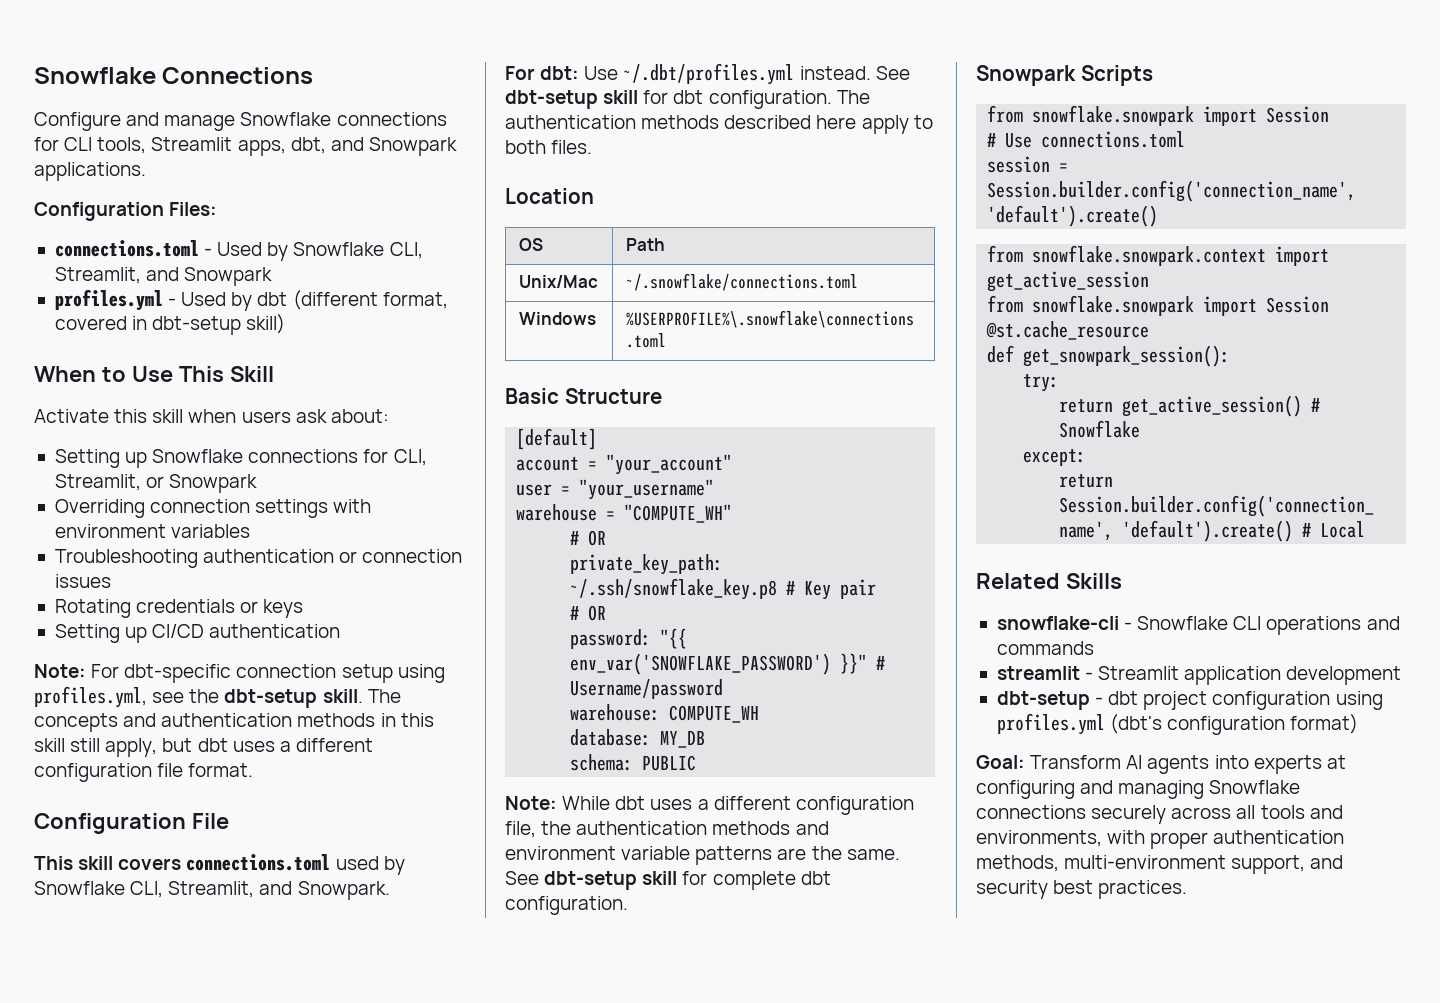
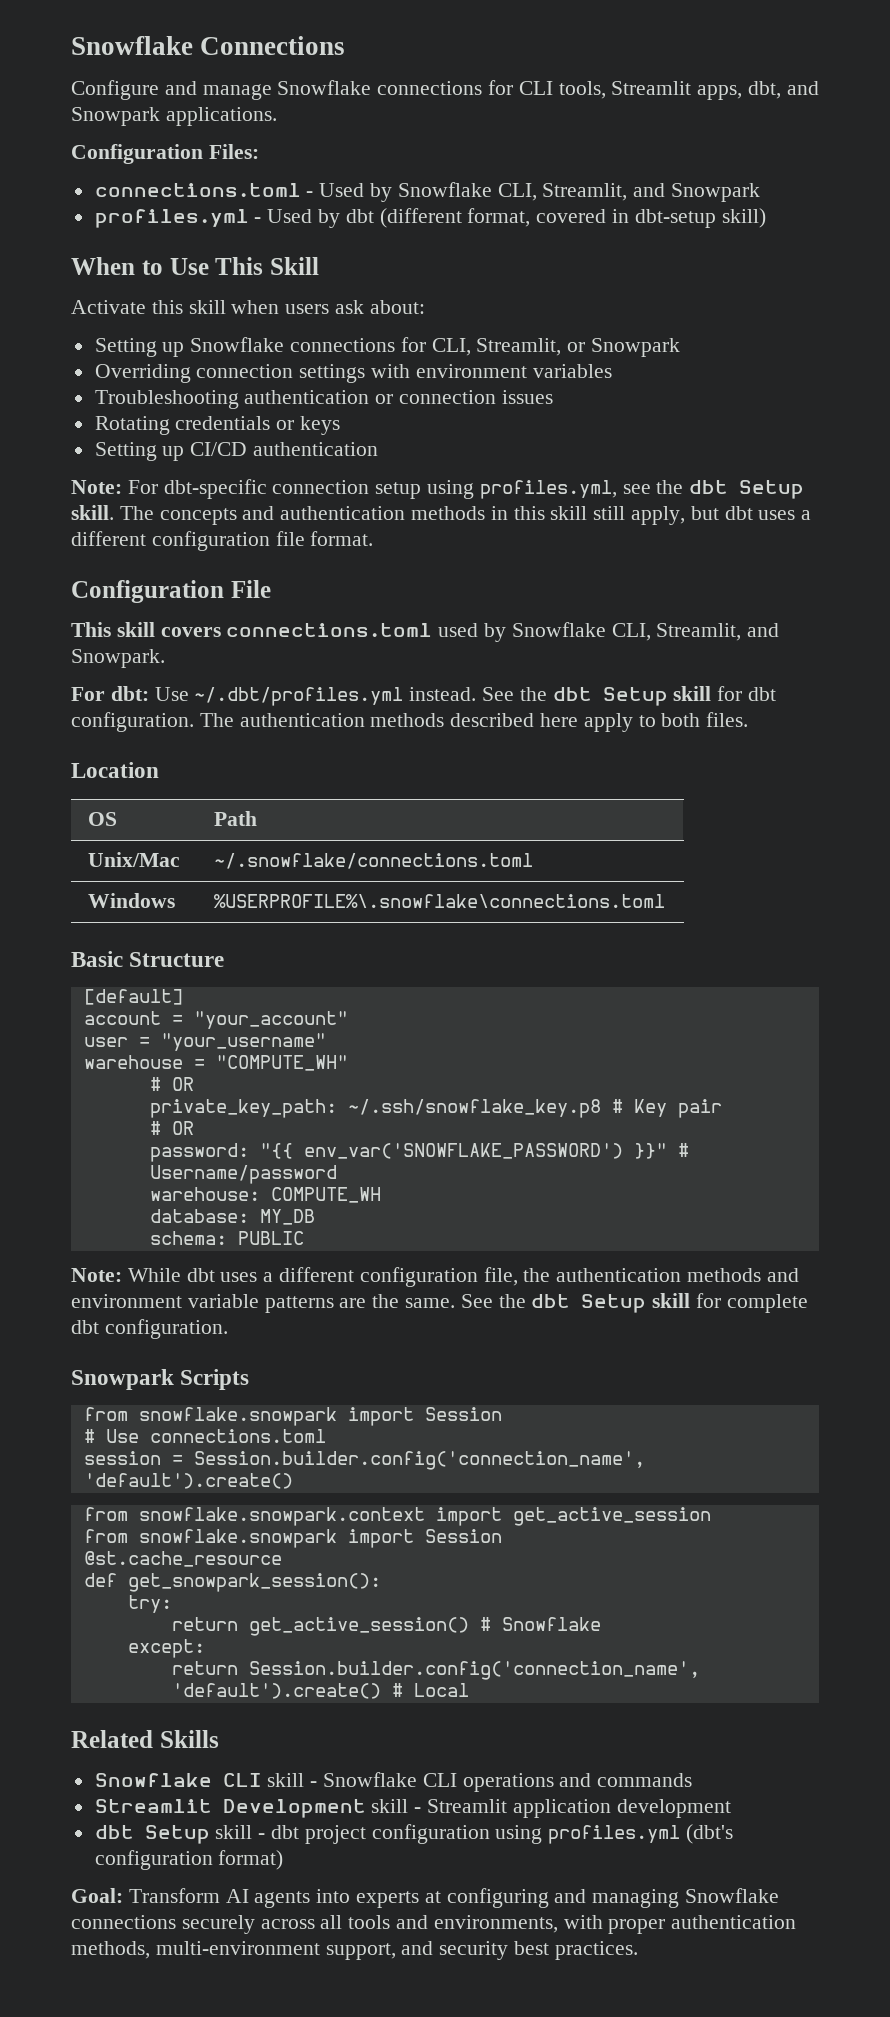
[224,689,318,708] dbt-setup -> [689,480,805,499] dbt Setup
[505,90,598,109] dbt-setup -> [519,687,668,706] the dbt Setup
[544,871,638,890] dbt-setup -> [498,1294,647,1313] the dbt Setup
[996,616,1119,630] snowflake-cli -> [94,1773,305,1787] Snowflake CLI skill
[996,666,1080,680] streamlit -> [94,1799,409,1818] Streamlit Development skill
[996,691,1090,710] dbt-setup -> [94,1825,253,1844] dbt Setup skill

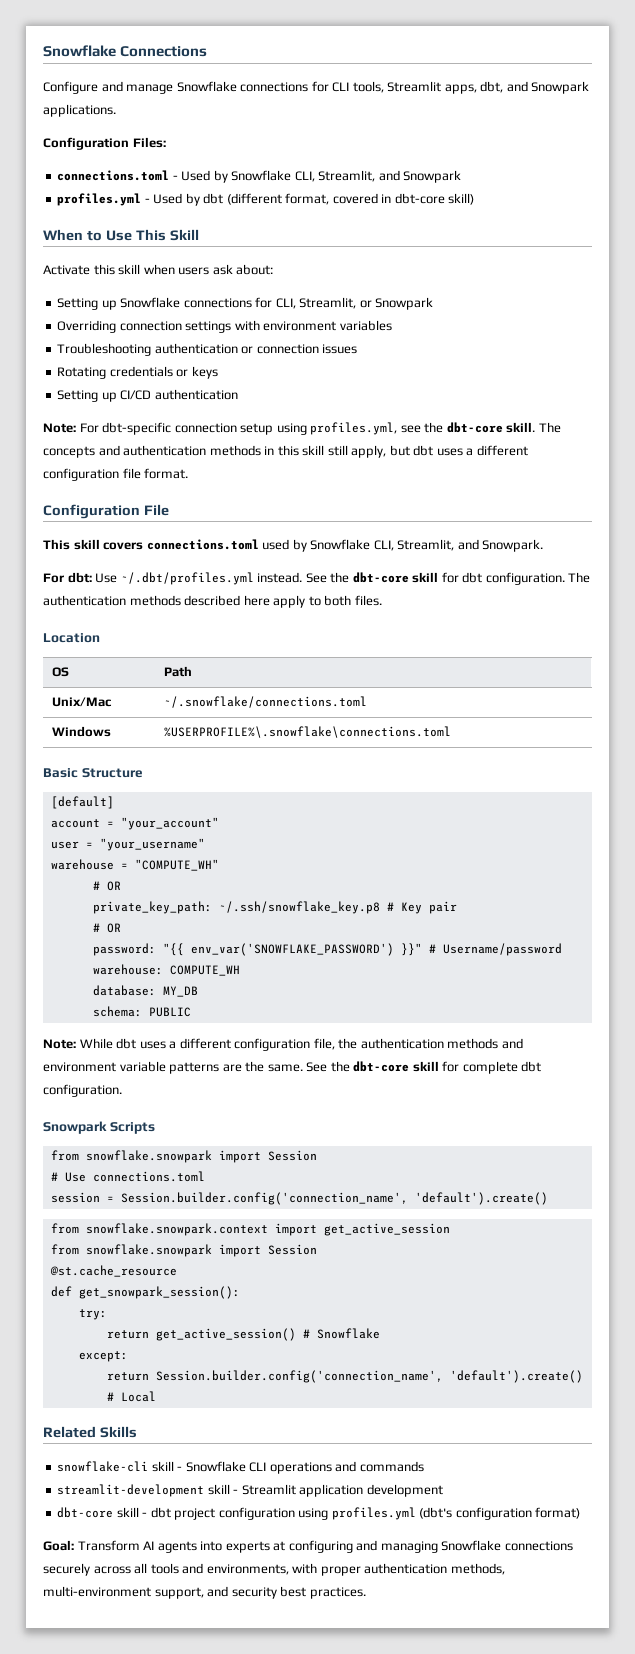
[634,209,716,228] dbt-setup -> [394,193,445,204] dbt-core
[689,480,805,499] dbt Setup -> [446,422,503,433] dbt-core
[552,687,668,706] dbt Setup -> [352,572,409,583] dbt-core
[531,1294,647,1313] dbt Setup -> [353,1061,410,1072] dbt-core
[94,1773,262,1787] Snowflake CLI -> [57,1461,149,1472] snowflake-cli
[94,1799,366,1818] Streamlit Development -> [57,1484,205,1497] streamlit-development
[94,1825,210,1844] dbt Setup -> [57,1507,114,1518] dbt-core

